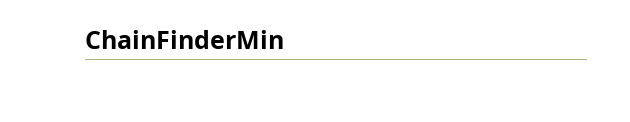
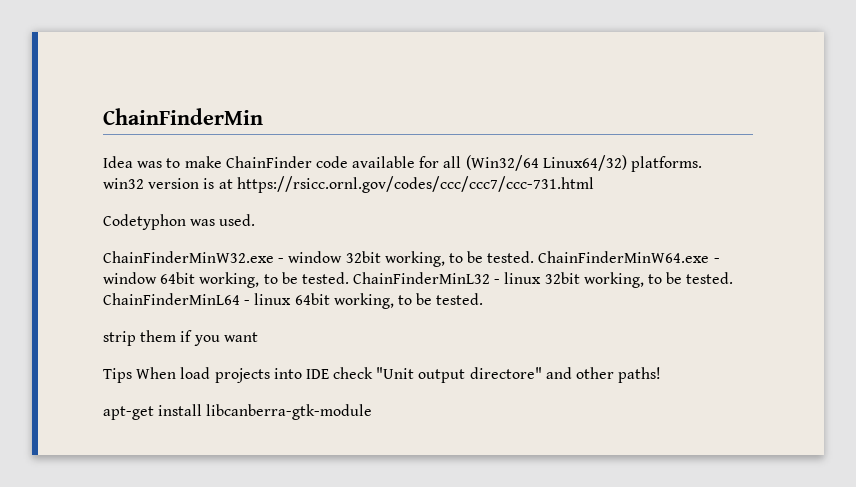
(284, 39) none -> [103,155,703,172] [103,176,594,193] [103,214,256,230] [103,251,720,267] [103,272,734,288] [103,293,484,309] [103,330,258,346] [103,367,662,383] [103,404,373,420] // Idea was to make ChainFinder code available for all (Win32/64 Linux64/32) platforms. // win32 version is at https://rsicc.ornl.gov/codes/ccc/ccc7/ccc-731.html // Codetyphon was used. // ChainFinderMinW32.exe - window 32bit working, to be tested. ChainFinderMinW64.exe - window 64bit working, to be tested. ChainFinderMinL32 - linux 32bit working, to be tested. ChainFinderMinL64 - linux 64bit working, to be tested. // strip them if you want // Tips When load projects into IDE check "Unit output directore" and other paths! // apt-get install libcanberra-gtk-module

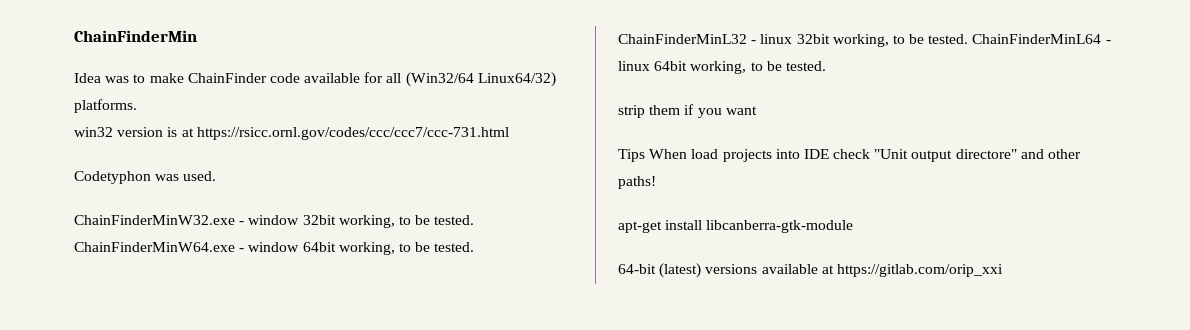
(373, 412) none -> [618,263,1003,278] // 64-bit (latest) versions available at https://gitlab.com/orip_xxi

